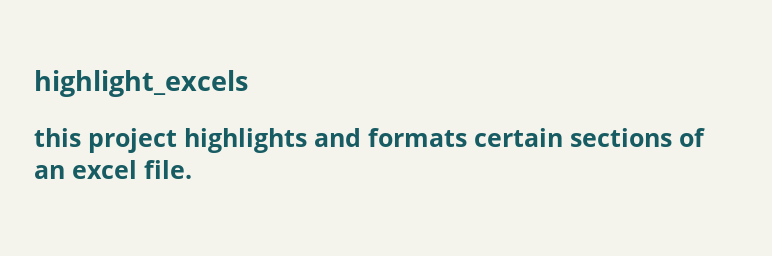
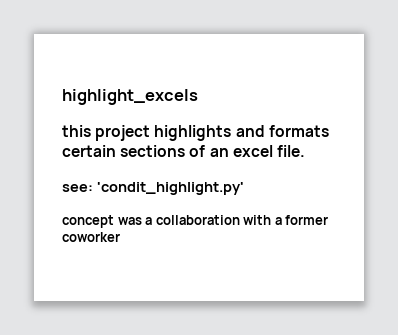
(192, 169) none -> [62,182,244,195] [62,215,329,228] [62,232,120,242] // see: 'condit_highlight.py' // concept was a collaboration with a former coworker

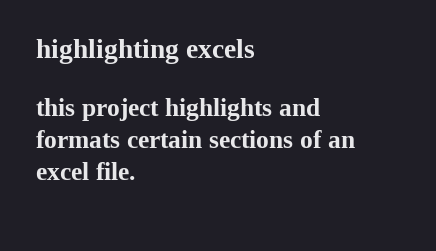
[62,89,198,105] highlight_excels -> [36,39,256,64] highlighting excels
[62,182,244,195] [62,215,329,228] [62,232,120,242] // see: 'condit_highlight.py' // concept was a collaboration with a former coworker -> (135, 171) none

